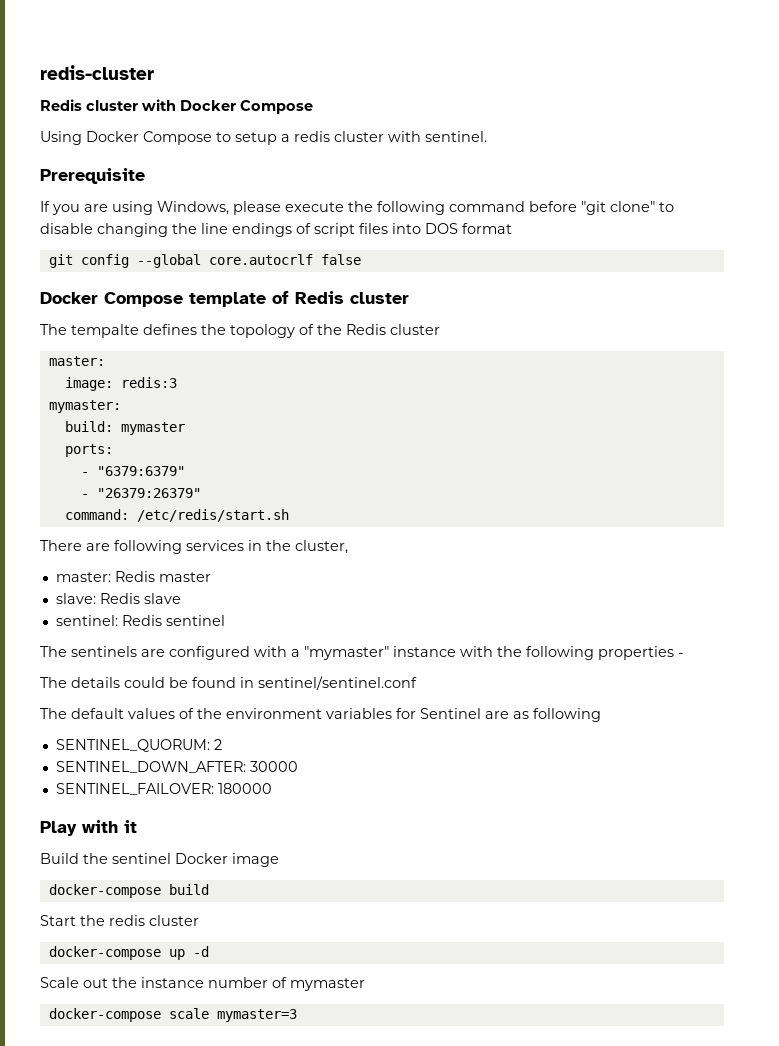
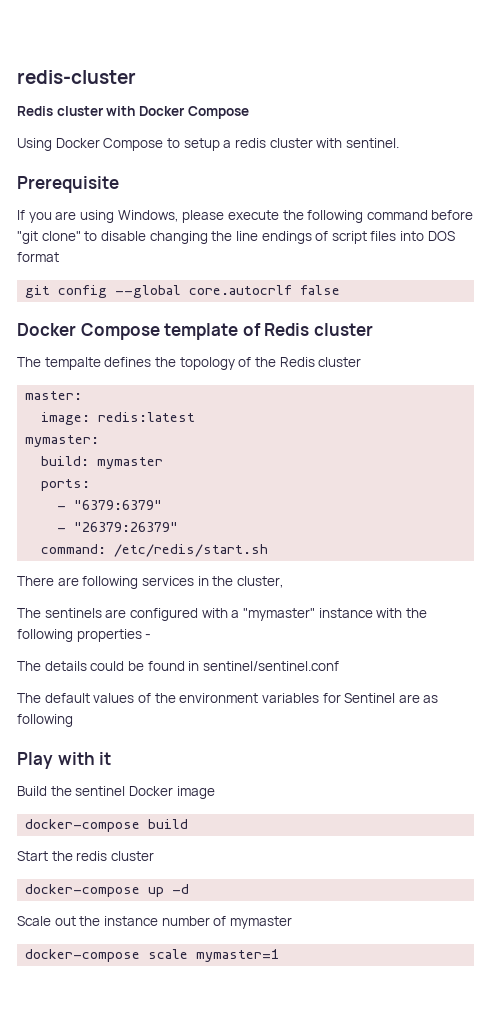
[120,377,177,388] redis:3 -> [98,412,196,422] redis:latest
[55,571,211,582] [55,593,181,604] [55,615,225,626] // master: Redis master // slave: Redis slave // sentinel: Redis sentinel -> (284, 582) none
[55,739,222,752] [55,761,298,773] [55,783,272,795] // SENTINEL_QUORUM: 2 // SENTINEL_DOWN_AFTER: 30000 // SENTINEL_FAILOVER: 180000 -> (73, 720) none
[216,1009,297,1022] mymaster=3 -> [196,949,280,962] mymaster=1

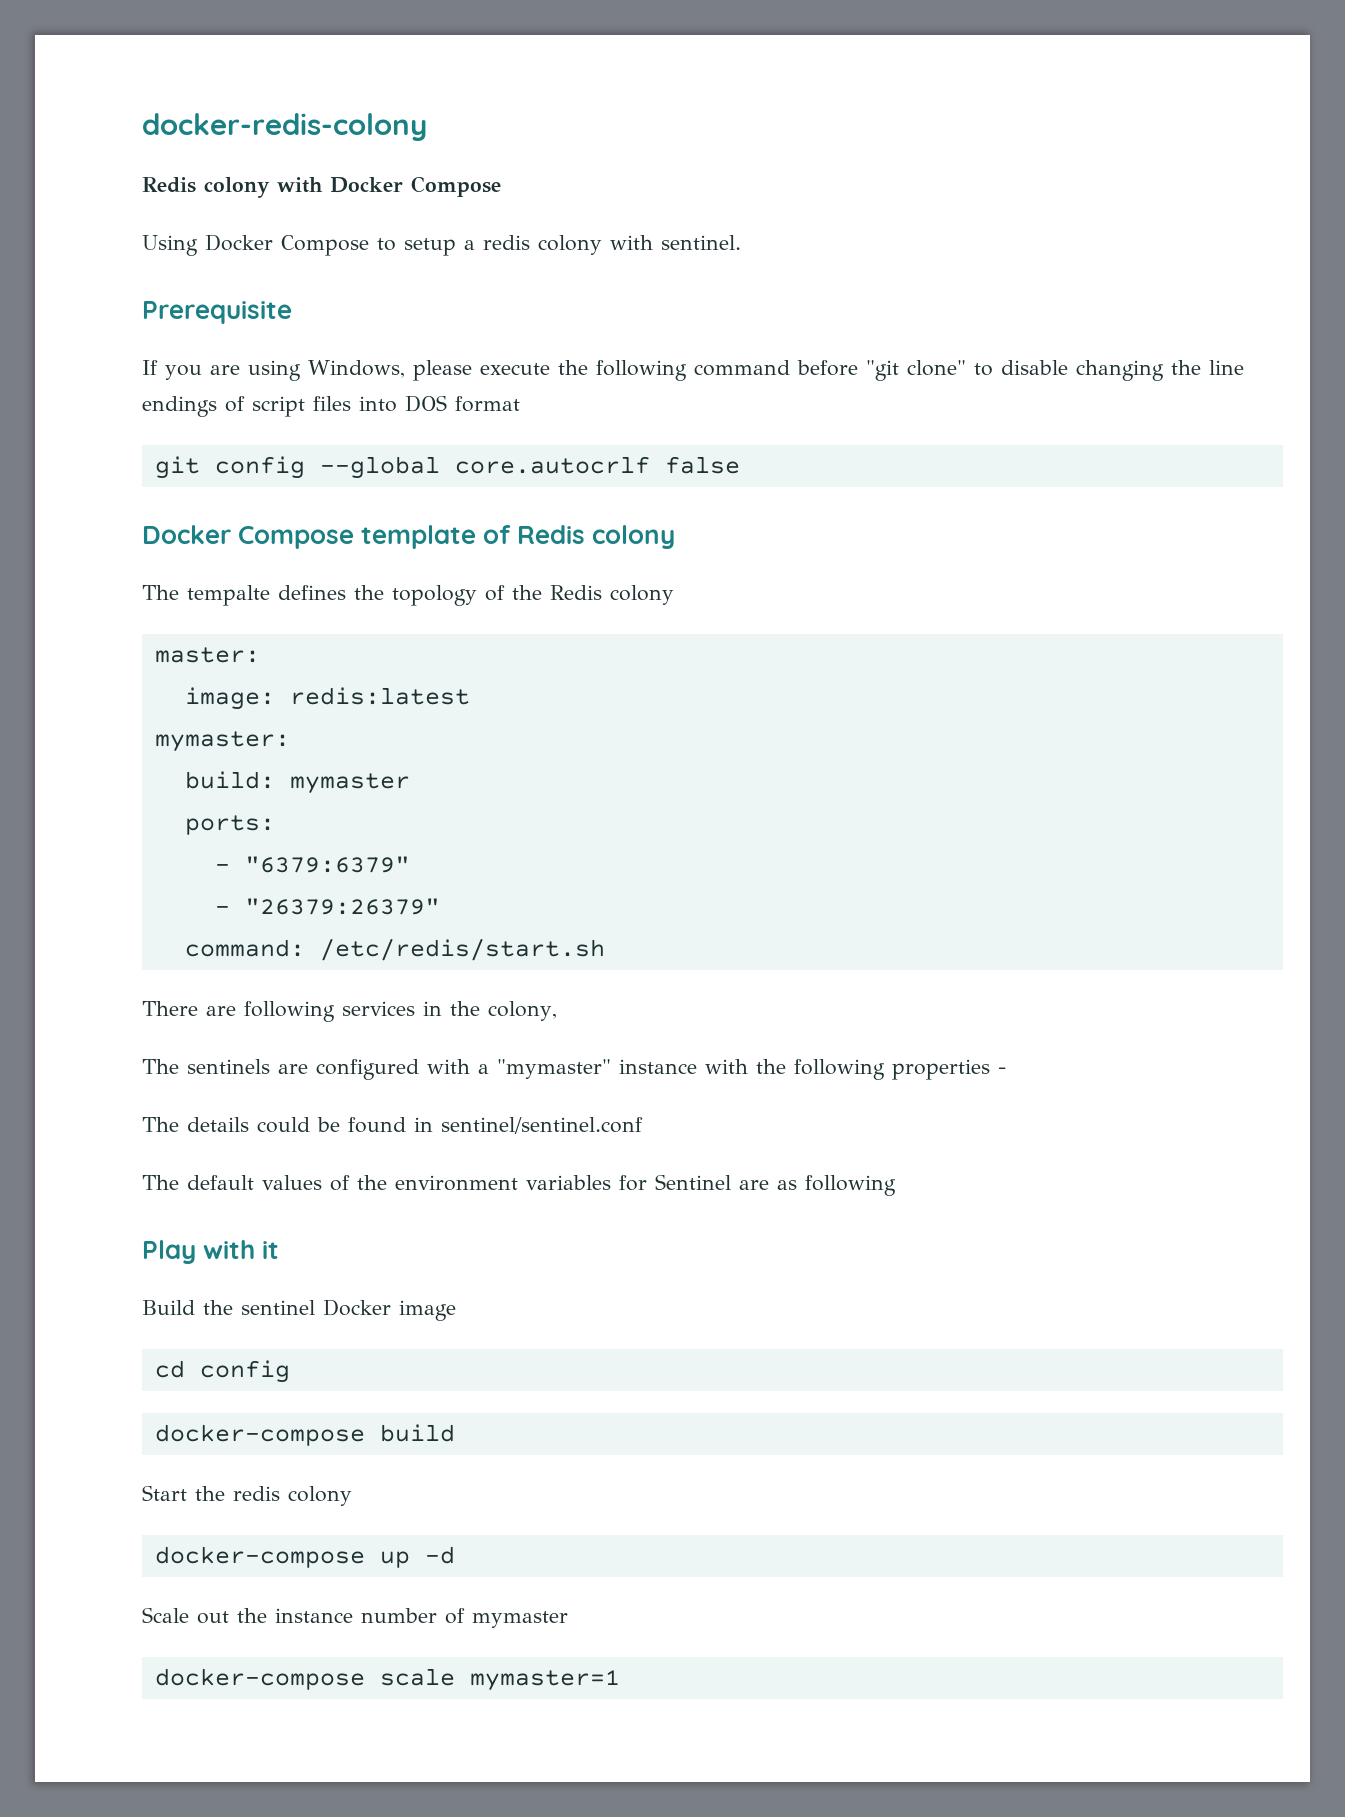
[17,70,136,84] [17,106,104,116] redis-cluster // Redis cluster -> [142,113,427,141] [142,177,270,198] docker-redis-colony // Redis colony
[269,138,313,148] cluster -> [538,235,602,255] colony
[313,323,373,336] cluster -> [592,525,676,549] colony
[318,357,362,367] cluster -> [610,585,674,605] colony
[236,576,284,588] cluster, -> [488,1001,557,1021] colony,
(215, 792) none -> [154,1360,290,1383] // cd config
[110,851,154,861] cluster -> [288,1486,352,1506] colony

